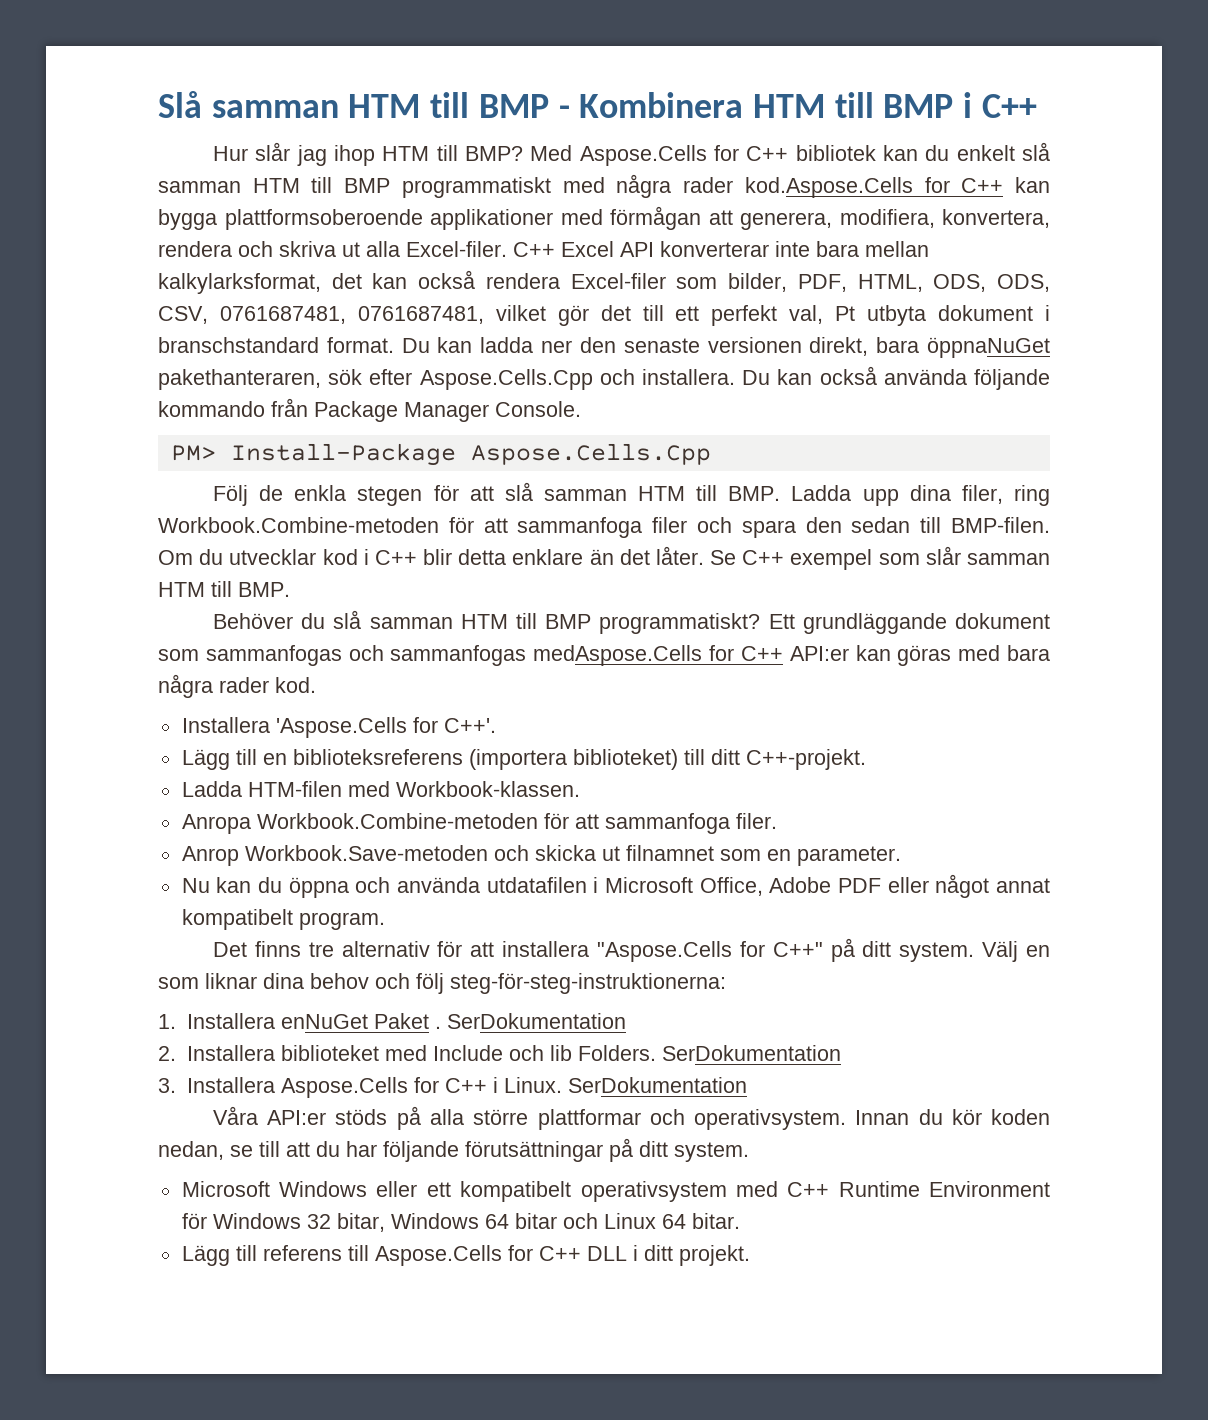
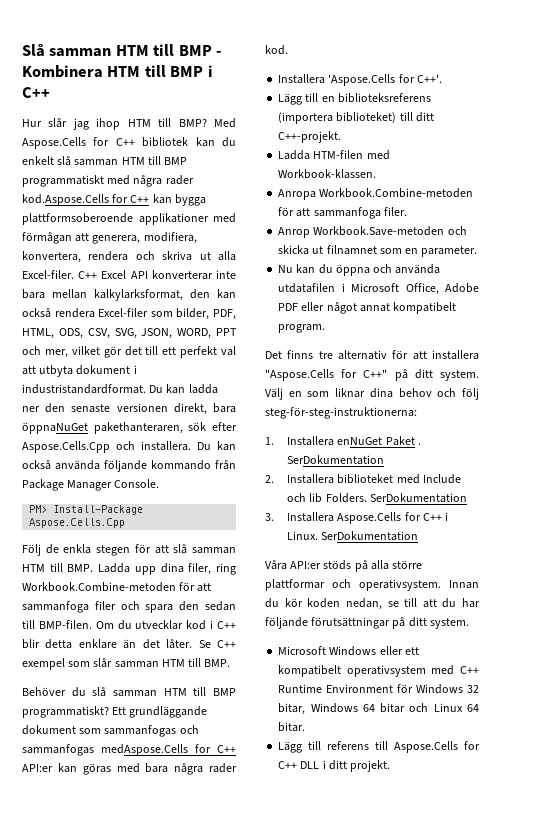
[331,273,362,289] det -> [190,289,210,299] den
[997,274,1050,292] [158,306,484,324] ODS, CSV, 0761687481, 0761687481, -> [87,328,237,339] [22,346,68,358] CSV, SVG, JSON, WORD, PPT och mer,
[789,305,856,324] val, Pt -> [221,346,236,356] [22,366,36,375] val att
[158,337,394,353] branschstandard format. -> [22,384,146,394] industristandardformat.

